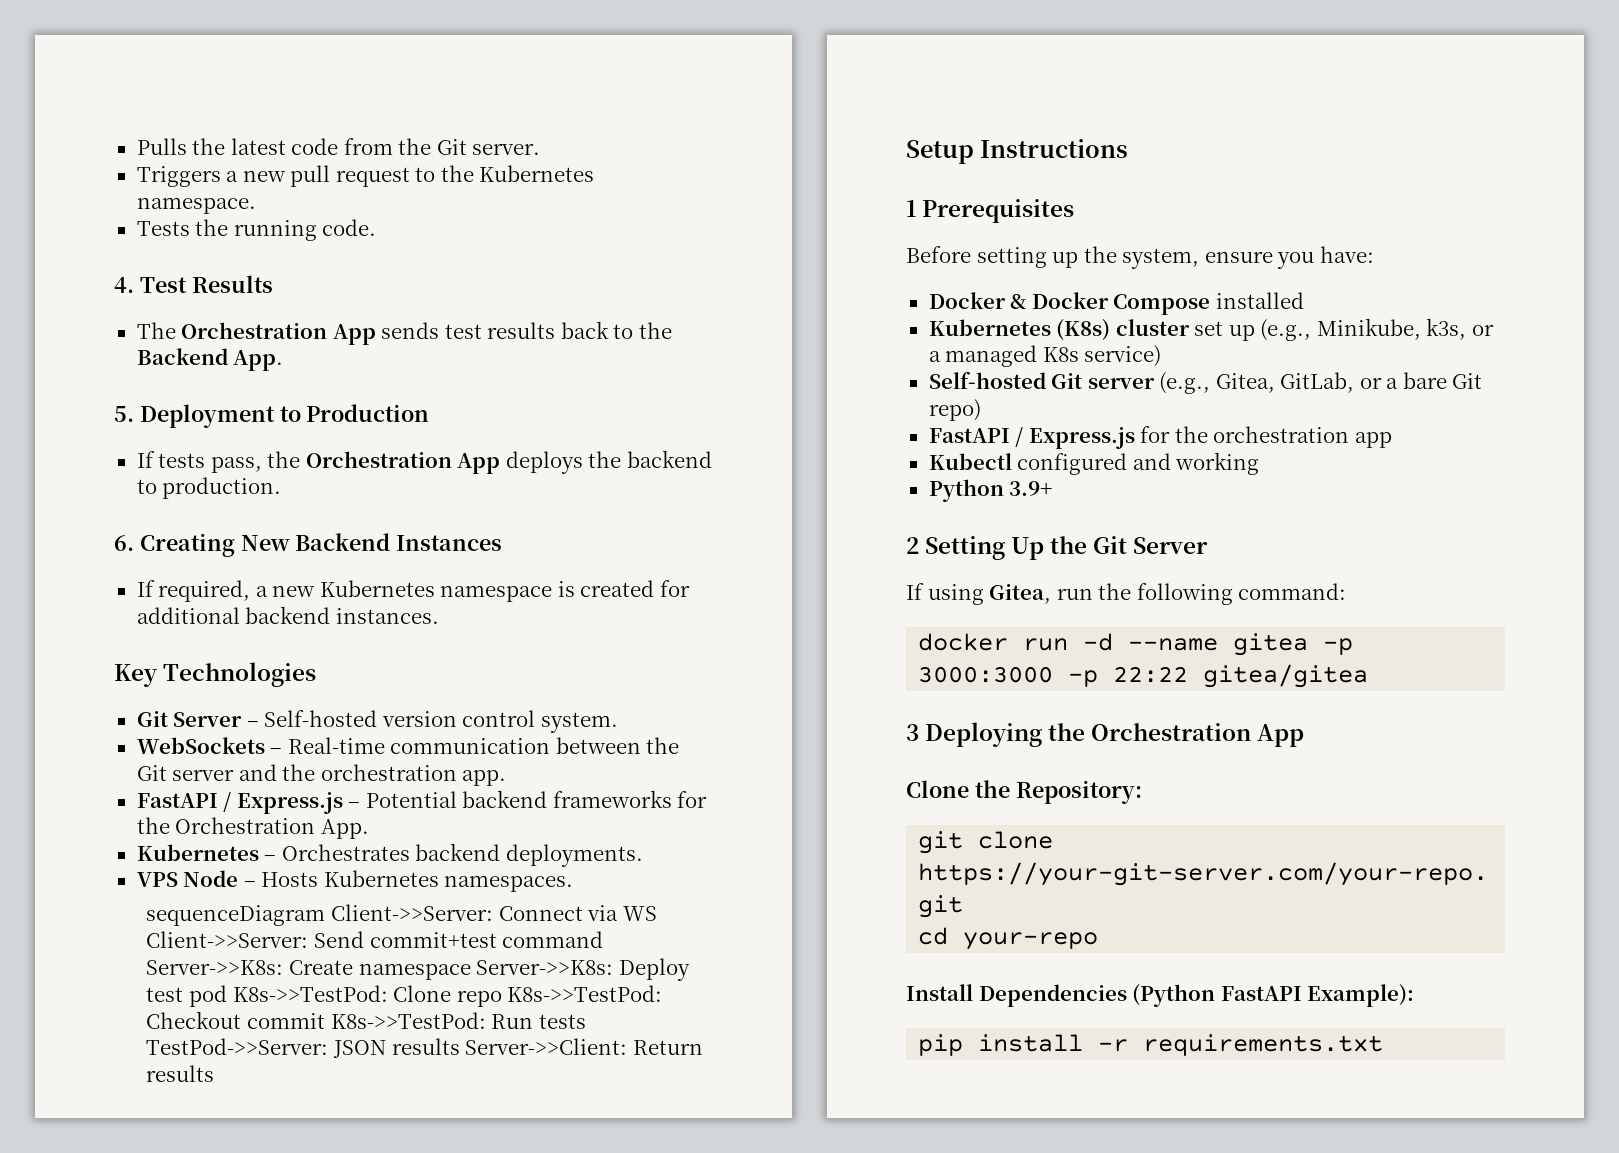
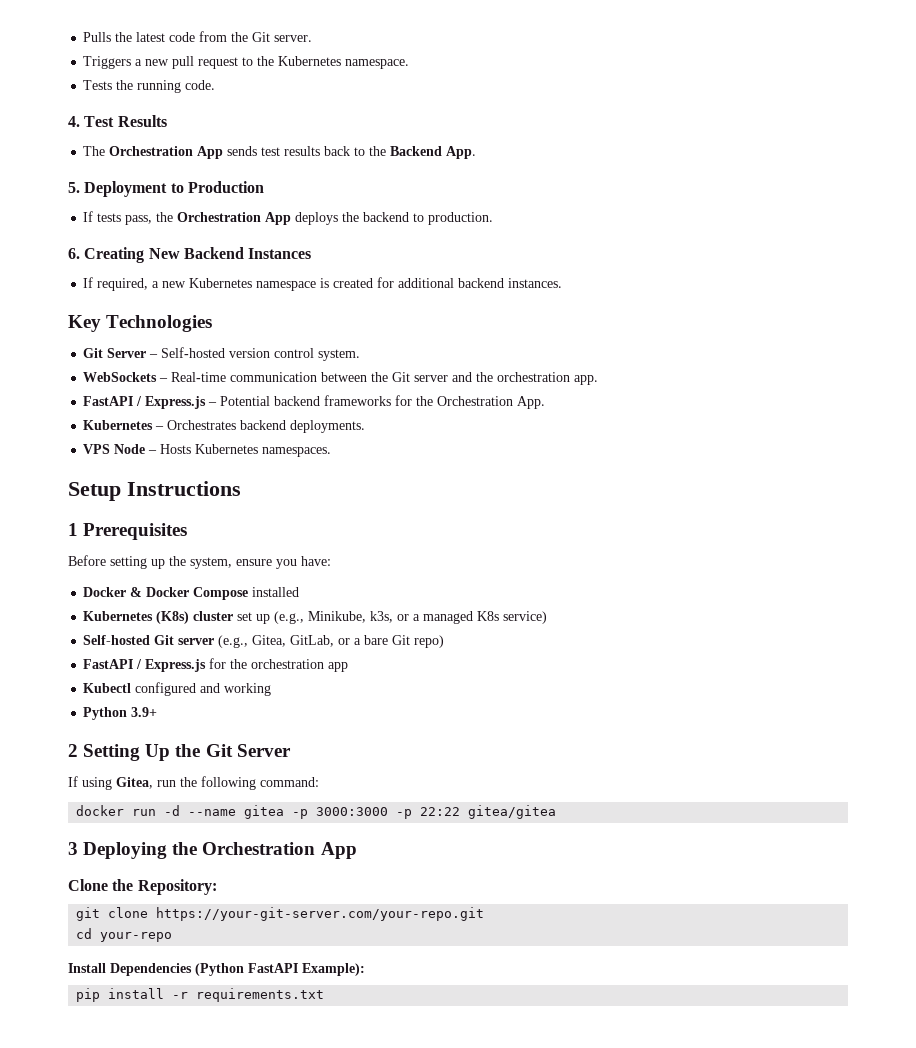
[146,904,657,926] [146,931,604,948] [146,958,690,981] [146,985,663,1007] [146,1011,586,1029] [146,1038,703,1058] [146,1065,215,1082] // sequenceDiagram Client->>Server: Connect via WS Client->>Server: Send commit+test command Server->>K8s: Create namespace Server->>K8s: Deploy test pod K8s->>TestPod: Clone repo K8s->>TestPod: Checkout commit K8s->>TestPod: Run tests TestPod->>Server: JSON results Server->>Client: Return results -> (332, 452) none

